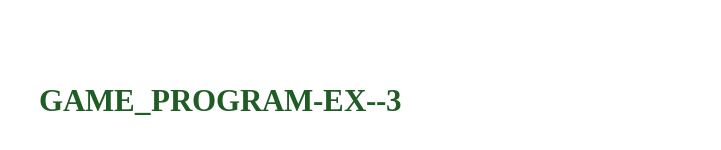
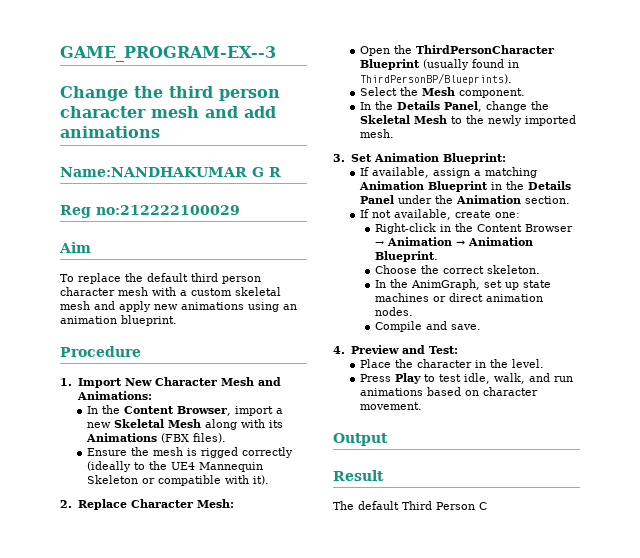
(402, 102) none -> [60,86,280,101] [60,106,276,118] [60,126,160,138] [60,167,281,177] [60,205,240,218] [59,242,91,253] [60,273,261,284] [60,287,281,296] [60,301,297,312] [60,315,177,326] [60,346,141,357] [60,377,281,388] [76,391,152,400] [86,405,283,416] [86,419,283,430] [85,433,226,443] [86,447,293,458] [86,461,263,472] [86,475,269,486] [60,499,234,510] [359,45,554,56] [359,59,519,70] [359,73,512,85] [359,87,525,98] [359,101,549,112] [359,115,576,126] [359,129,394,138] [333,153,506,164] [359,167,537,178] [358,181,571,192] [359,195,570,204] [359,209,520,220] [374,223,573,234] [374,237,533,246] [374,251,438,262] [374,265,540,274] [374,279,551,290] [374,293,543,302] [374,307,413,316] [374,321,481,332] [333,345,459,354] [359,359,544,368] [359,373,573,384] [359,387,538,396] [359,402,422,410] [333,433,388,446] [333,470,384,481] [333,501,487,510] // Change the third person character mesh and add animations // Name:NANDHAKUMAR G R // Reg no:212222100029 // Aim // To replace the default third person character mesh with a custom skeletal mesh and apply new animations using an animation blueprint. // Procedure // 1. Import New Character Mesh and Animations: // In the Content Browser, import a new Skeletal Mesh along with its Animations (FBX files). // Ensure the mesh is rigged correctly (ideally to the UE4 Mannequin Skeleton or compatible with it). // 2. Replace Character Mesh: // Open the ThirdPersonCharacter Blueprint (usually found in ThirdPersonBP/Blueprints). // Select the Mesh component. // In the Details Panel, change the Skeletal Mesh to the newly imported mesh. // 3. Set Animation Blueprint: // If available, assign a matching Animation Blueprint in the Details Panel under the Animation section. // If not available, create one: // Right-click in the Content Browser → Animation → Animation Blueprint. // Choose the correct skeleton. // In the AnimGraph, set up state machines or direct animation nodes. // Compile and save. // 4. Preview and Test: // Place the character in the level. // Press Play to test idle, walk, and run animations based on character movement. // Output // Result // The default Third Person C

